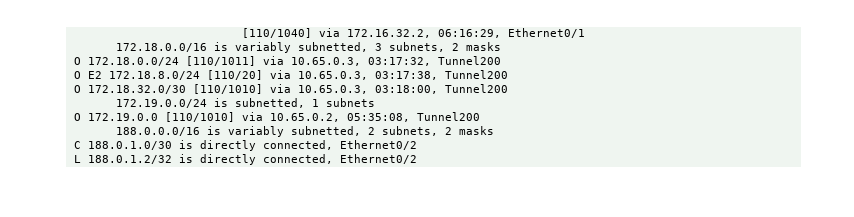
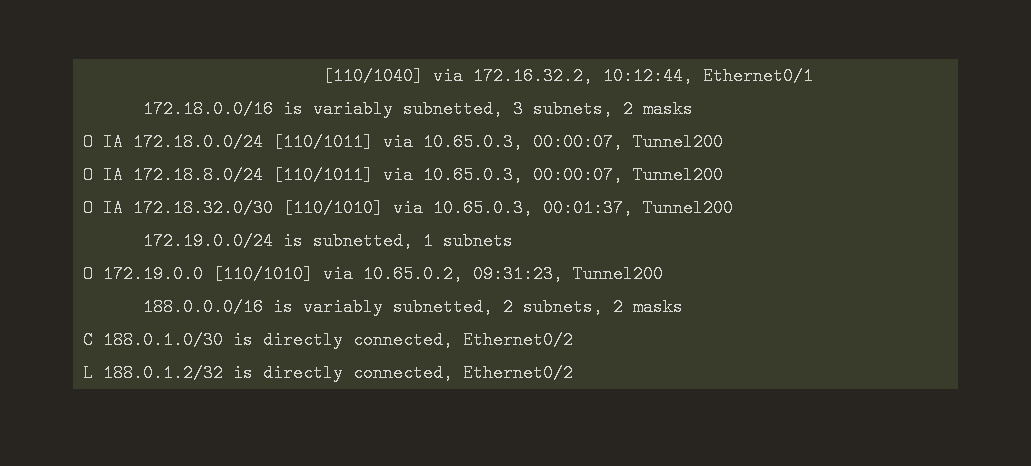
[438,29,502,38] 06:16:29, -> [602,67,693,85] 10:12:44,
(82, 61) none -> [102,133,123,151] IA
[368,56,502,66] [74,70,509,80] [74,85,82,93] 03:17:32, Tunnel200 // O E2 172.18.8.0/24 [110/20] via 10.65.0.3, 03:17:38, Tunnel200 // O -> [532,133,723,151] [82,166,723,184] [82,199,123,217] 00:00:07, Tunnel200 // O IA 172.18.8.0/24 [110/1011] via 10.65.0.3, 00:00:07, Tunnel200 // O IA
[375,85,439,94] 03:18:00, -> [542,199,633,217] 00:01:37,
[347,113,411,122] 05:35:08, -> [472,265,563,283] 09:31:23,

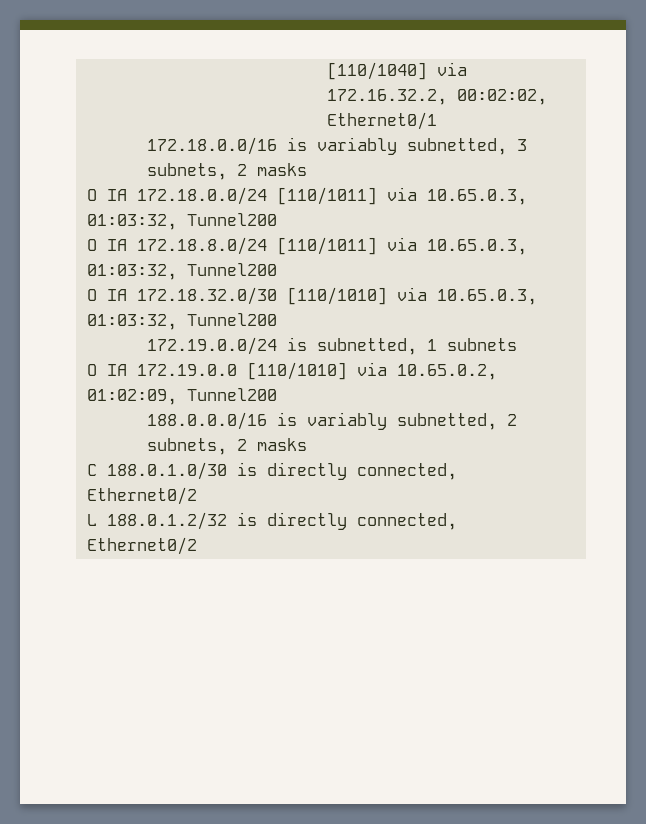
[602,67,693,85] 10:12:44, -> [456,89,547,105] 00:02:02,
[532,133,623,151] 00:00:07, -> [86,214,177,230] 01:03:32,
[532,166,623,184] 00:00:07, -> [86,264,177,280] 01:03:32,
[542,199,633,217] 00:01:37, -> [86,314,177,330] 01:03:32,
(93, 274) none -> [106,364,127,376] IA
[472,265,563,283] 09:31:23, -> [86,389,177,405] 01:02:09,

